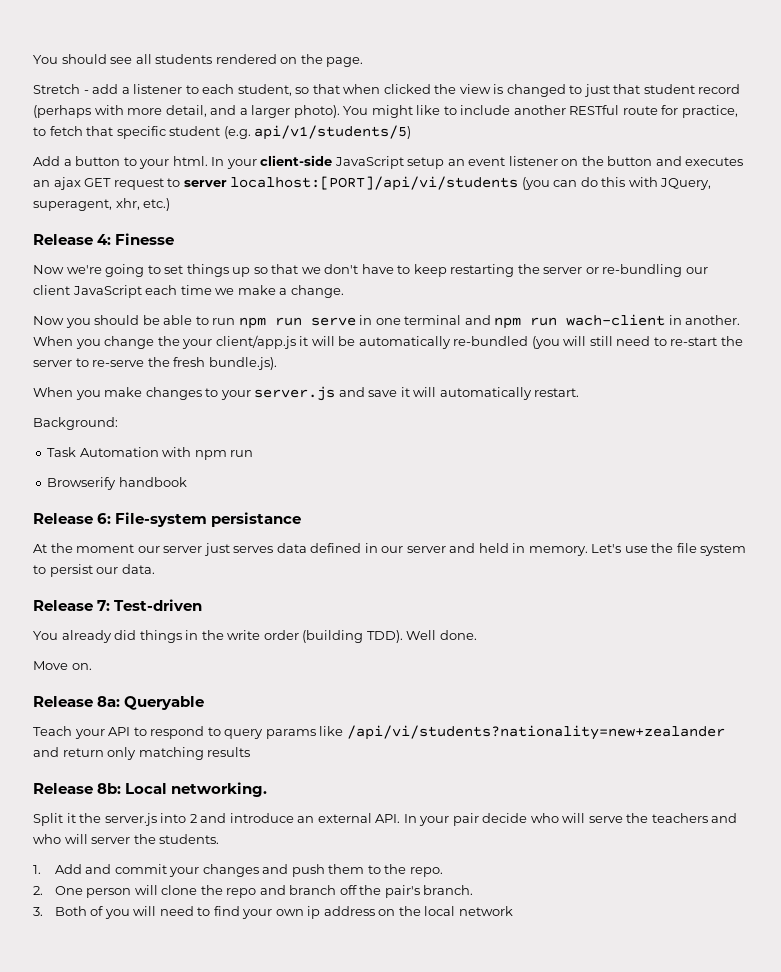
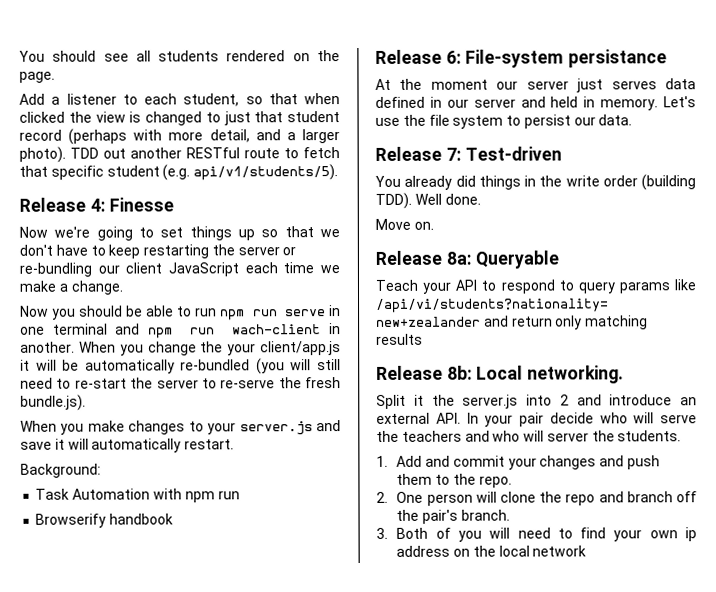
[33,84,119,94] Stretch - add -> [19,93,45,105] Add
[343,105,511,118] You might like to include -> [70,147,126,159] TDD out
[661,105,738,118] for practice, -> (280, 153) none
[254,125,412,140] [33,155,744,169] [33,176,712,191] [33,198,171,211] api/v1/students/5) // Add a button to your html. In your client-side JavaScript setup an event listener on the button and executes an ajax GET request to server localhost:[PORT]/api/vi/students (you can do this with JQuery, superagent, xhr, etc.) -> [193,164,339,181] api/v1/students/5).

